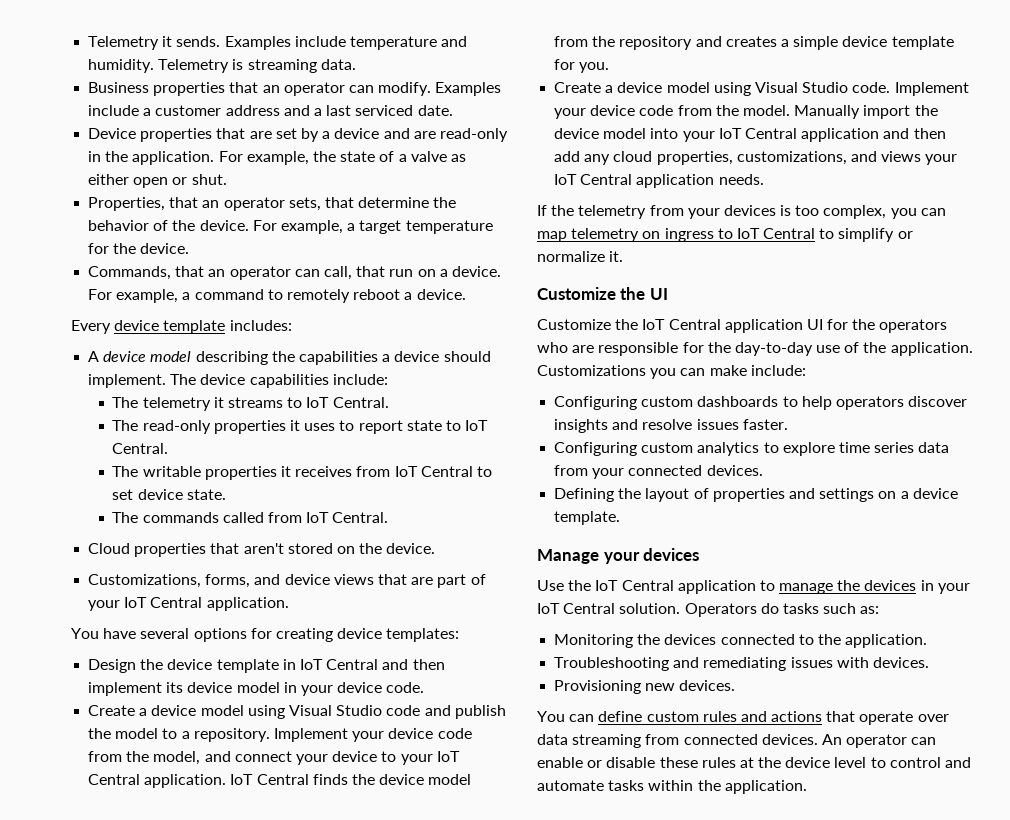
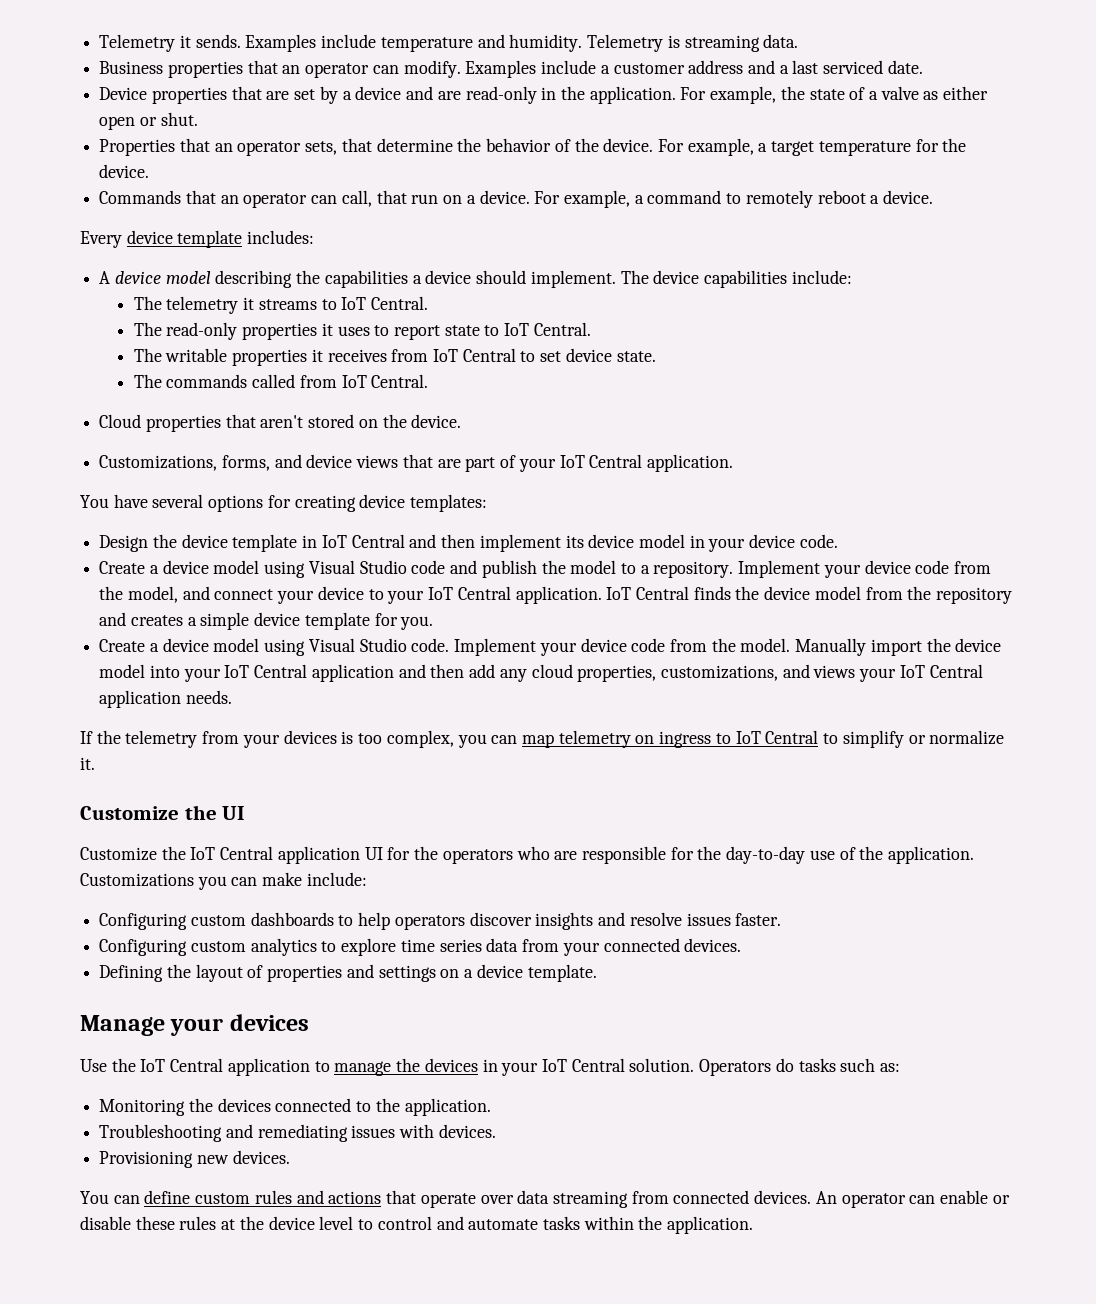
[88,197,166,211] Properties, -> [99,139,176,156] Properties
[88,266,172,280] Commands, -> [99,190,182,204] Commands

